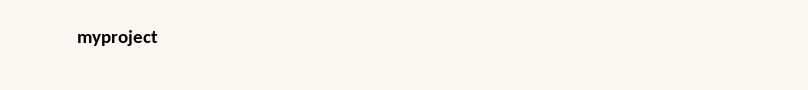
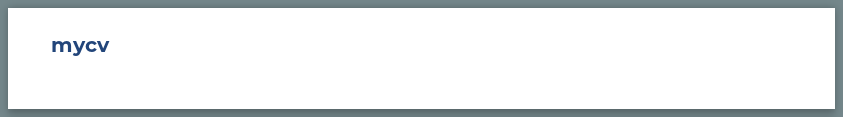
[77,30,158,46] myproject -> [51,41,110,56] mycv

